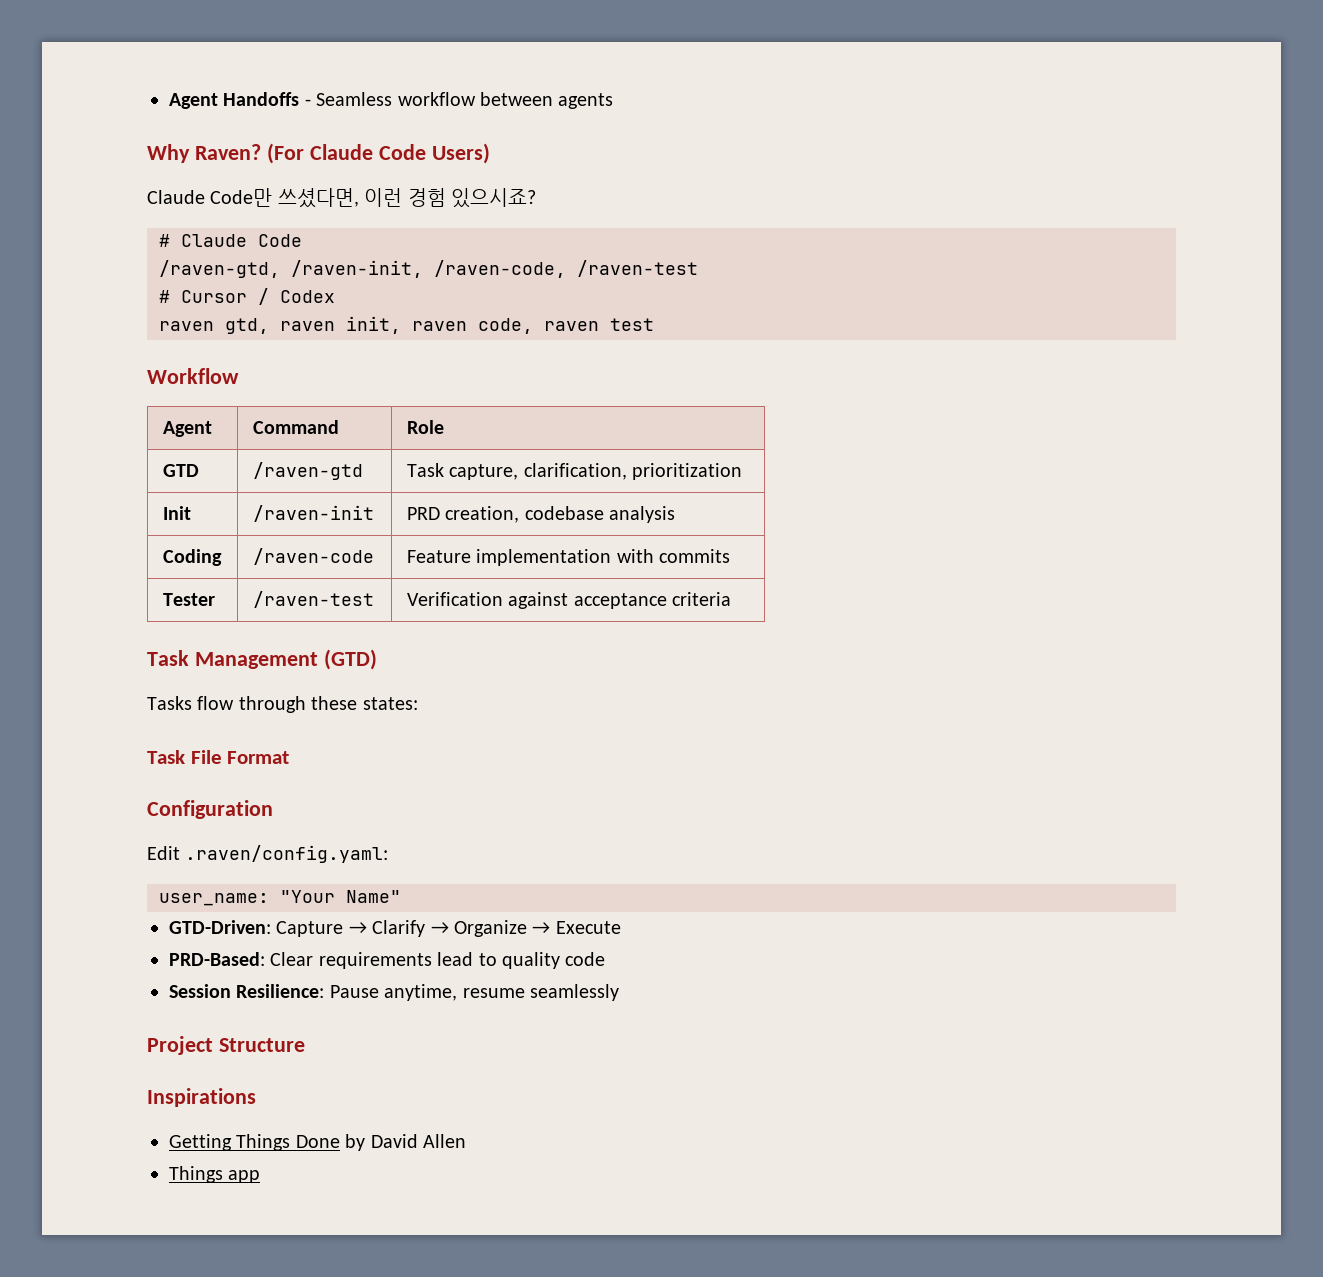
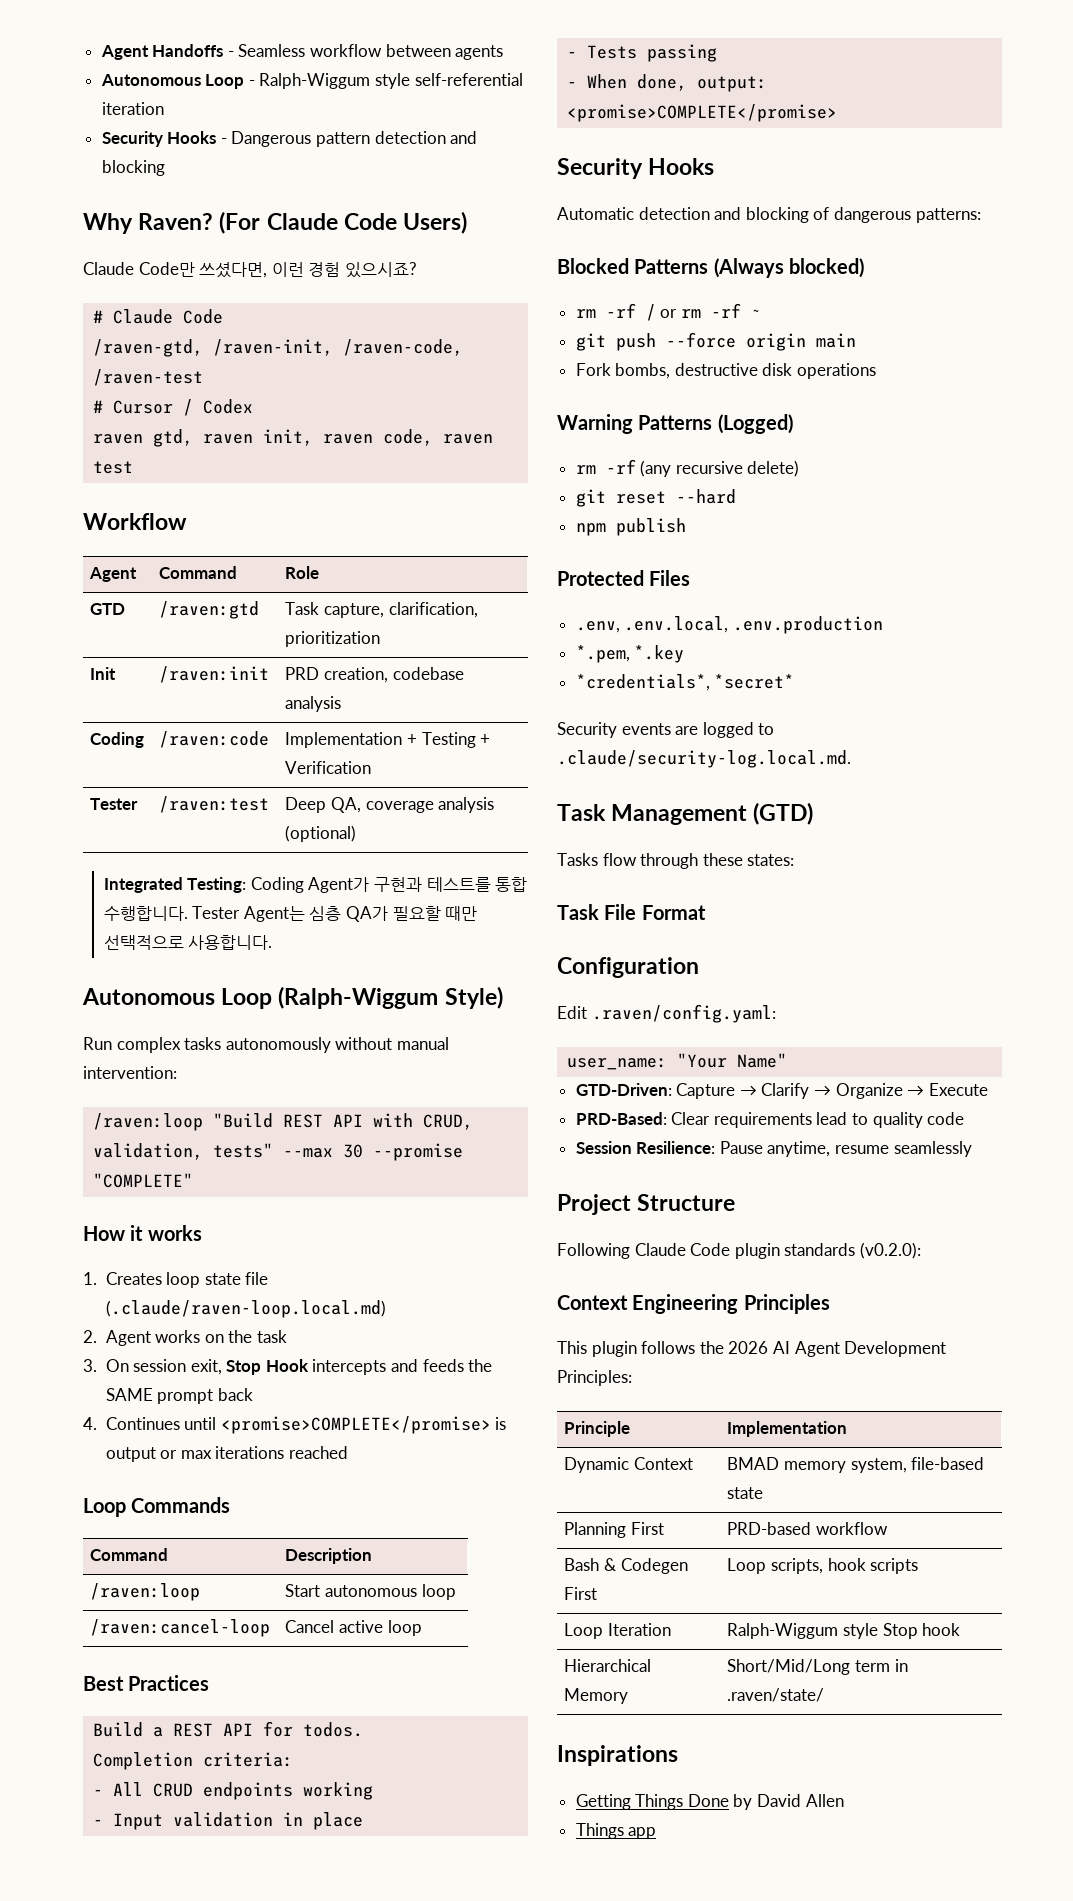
(614, 101) none -> [100,73,523,89] [101,102,164,115] [101,131,478,147] [101,160,165,176] // Autonomous Loop - Ralph-Wiggum style self-referential iteration // Security Hooks - Dangerous pattern detection and blocking
[252,462,363,480] /raven-gtd -> [159,601,260,619] /raven:gtd
[252,505,374,522] /raven-init -> [159,666,270,683] /raven:init
[252,548,374,565] [406,549,731,566] [162,593,215,606] [252,591,374,608] [406,592,732,609] /raven-code | Feature implementation with commits // Tester | /raven-test | Verification against acceptance criteria -> [159,731,270,748] [285,732,491,748] [285,761,372,774] [90,798,139,810] [159,796,270,813] [285,797,495,813] [285,825,357,842] [103,877,528,893] [103,906,478,922] [103,935,273,950] [82,986,503,1009] [83,1037,449,1053] [83,1066,177,1079] [93,1113,474,1131] [93,1143,464,1161] [93,1173,194,1188] [83,1225,202,1241] [83,1272,269,1288] [105,1300,386,1318] [83,1330,287,1346] [83,1359,493,1375] [105,1388,253,1404] [83,1416,507,1434] [105,1446,348,1462] [83,1497,231,1517] [90,1548,169,1561] [285,1548,373,1564] [90,1583,201,1601] [285,1584,456,1600] [90,1619,271,1637] [285,1620,422,1636] [83,1675,210,1691] [93,1721,364,1737] [93,1752,294,1770] [93,1782,374,1800] [93,1812,364,1830] [567,44,718,62] [567,74,768,92] [567,104,838,122] [557,158,715,179] [557,207,981,223] [557,258,864,278] [575,303,761,321] [575,332,856,351] [575,363,877,379] [557,414,793,434] [575,459,800,477] [575,489,736,507] [575,518,686,536] [557,570,691,586] [575,616,883,634] [575,645,685,663] [575,674,795,691] [557,722,775,738] [557,750,851,768] /raven:code | Implementation + Testing + Verification // Tester | /raven:test | Deep QA, coverage analysis (optional) // Integrated Testing: Coding Agent가 구현과 테스트를 통합 수행합니다. Tester Agent는 심층 QA가 필요할 때만 선택적으로 사용합니다. // Autonomous Loop (Ralph-Wiggum Style) // Run complex tasks autonomously without manual intervention: // /raven:loop "Build REST API with CRUD, validation, tests" --max 30 --promise "COMPLETE" // How it works // 1. Creates loop state file (.claude/raven-loop.local.md) // 2. Agent works on the task // 3. On session exit, Stop Hook intercepts and feeds the SAME prompt back // 4. Continues until <promise>COMPLETE</promise> is output or max iterations reached // Loop Commands // Command | Description // /raven:loop | Start autonomous loop // /raven:cancel-loop | Cancel active loop // Best Practices // Build a REST API for todos. // Completion criteria: // - All CRUD endpoints working // - Input validation in place // - Tests passing // - When done, output: <promise>COMPLETE</promise> // Security Hooks // Automatic detection and blocking of dangerous patterns: // Blocked Patterns (Always blocked) // rm -rf / or rm -rf ~ // git push --force origin main // Fork bombs, destructive disk operations // Warning Patterns (Logged) // rm -rf (any recursive delete) // git reset --hard // npm publish // Protected Files // .env, .env.local, .env.production // *.pem, *.key // *credentials*, *secret* // Security events are logged to .claude/security-log.local.md.
(305, 1045) none -> [557,1242,921,1259] [557,1294,830,1314] [557,1341,947,1357] [557,1370,632,1386] [564,1421,631,1437] [727,1421,848,1437] [564,1457,693,1473] [727,1457,985,1473] [727,1487,764,1499] [564,1522,664,1538] [727,1522,888,1535] [564,1558,688,1574] [564,1587,598,1600] [727,1558,919,1574] [564,1623,671,1639] [727,1623,961,1639] [564,1659,652,1672] [564,1688,629,1704] [727,1659,908,1675] [727,1688,825,1702] // Following Claude Code plugin standards (v0.2.0): // Context Engineering Principles // This plugin follows the 2026 AI Agent Development Principles: // Principle | Implementation // Dynamic Context | BMAD memory system, file-based state // Planning First | PRD-based workflow // Bash & Codegen First | Loop scripts, hook scripts // Loop Iteration | Ralph-Wiggum style Stop hook // Hierarchical Memory | Short/Mid/Long term in .raven/state/

